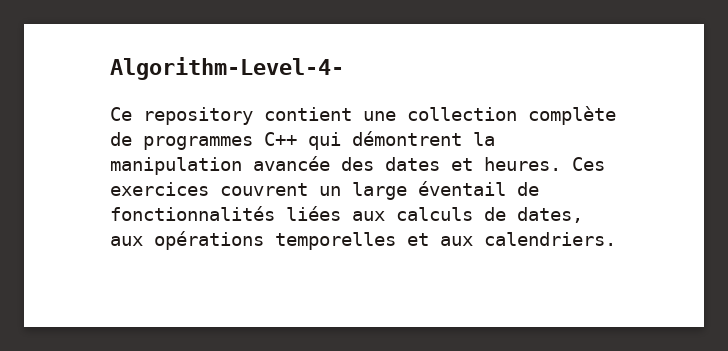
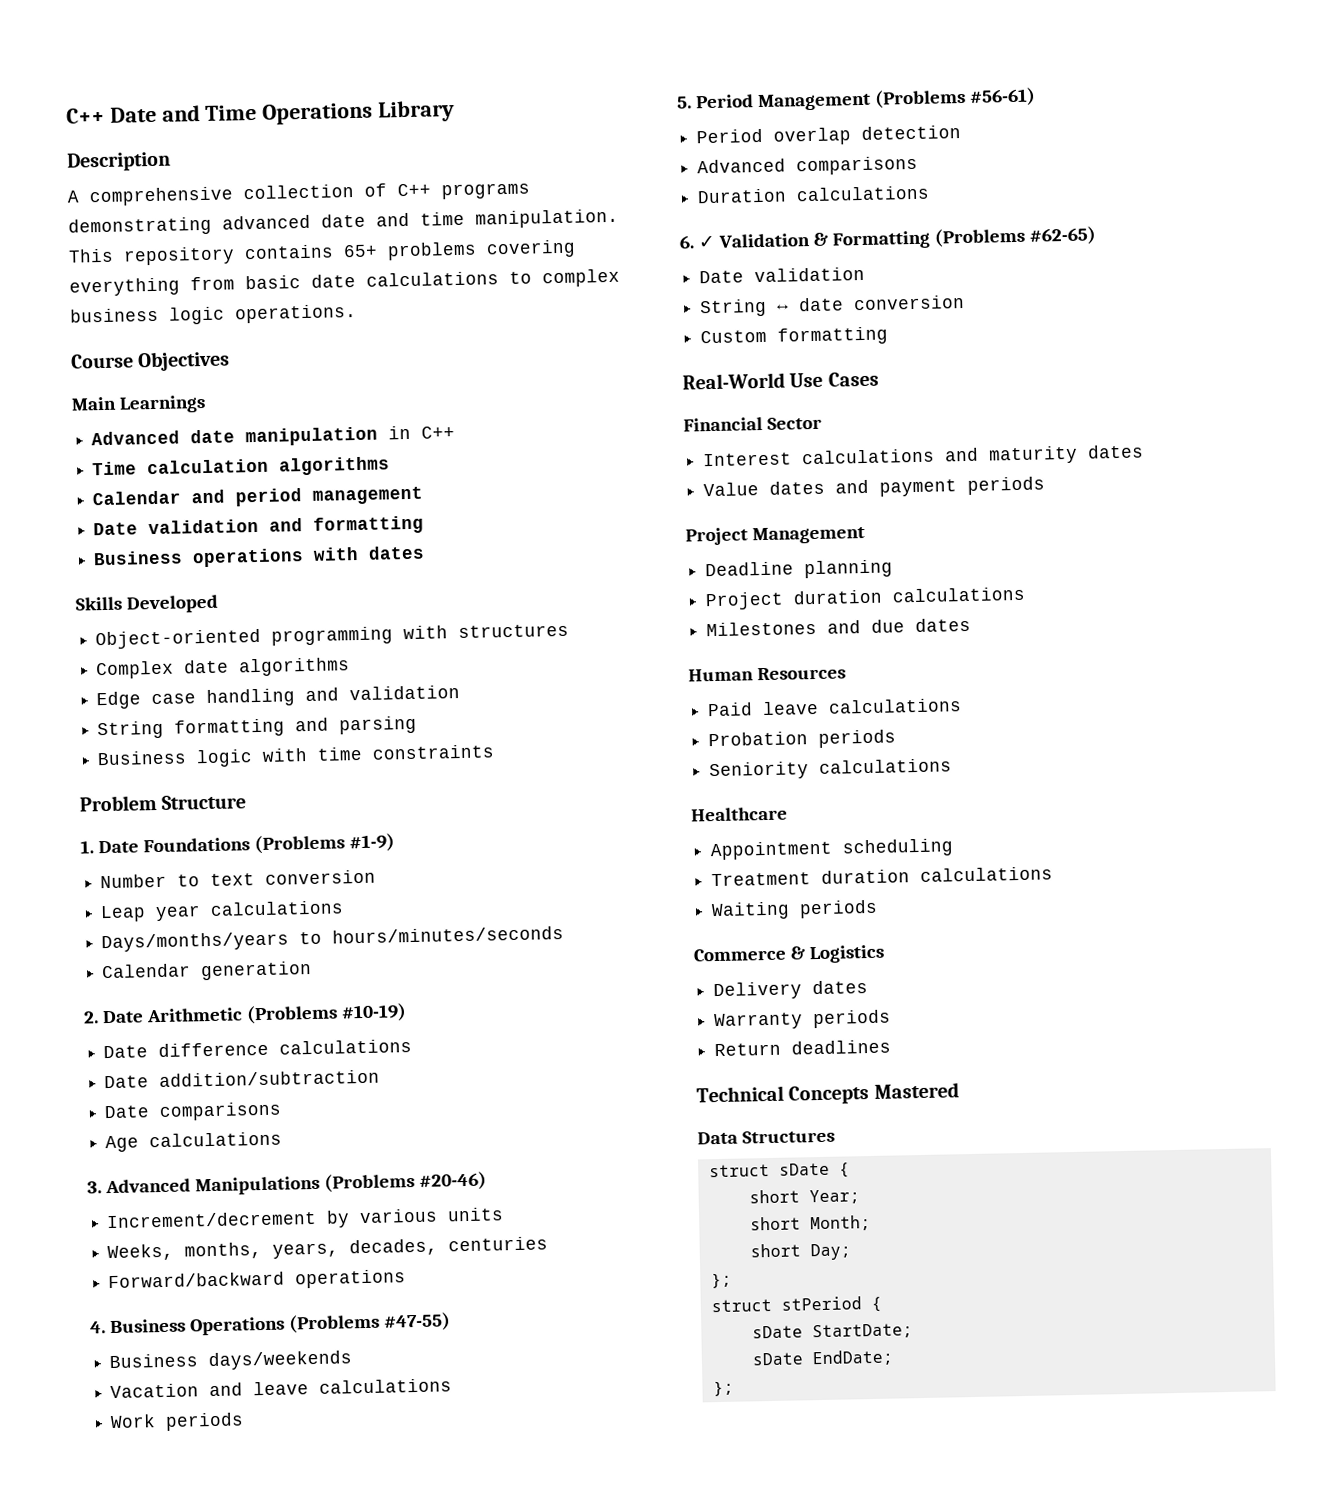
[110,57,344,80] [110,106,616,125] [110,131,495,150] [110,156,605,175] [110,181,539,200] [110,206,583,223] [110,231,616,250] Algorithm-Level-4- // Ce repository contient une collection complète de programmes C++ qui démontrent la manipulation avancée des dates et heures. Ces exercices couvrent un large éventail de fonctionnalités liées aux calculs de dates, aux opérations temporelles et aux calendriers. -> [66,99,456,125] [67,151,171,172] [67,182,530,207] [68,208,619,237] [68,239,576,266] [69,268,620,297] [70,303,357,325] [70,350,231,372] [71,394,206,414] [91,425,456,447] [92,456,391,476] [92,486,424,507] [93,515,425,536] [93,545,426,568] [75,594,219,614] [95,623,570,650] [96,657,351,680] [96,684,461,710] [97,715,418,740] [97,744,495,768] [79,794,247,812] [80,833,395,855] [100,869,377,889] [100,900,345,923] [101,925,565,953] [102,960,313,981] [83,1003,407,1025] [103,1039,413,1059] [104,1069,381,1089] [104,1101,283,1122] [105,1131,283,1153] [87,1171,487,1196] [106,1207,505,1229] [107,1236,549,1262] [108,1269,407,1289] [90,1312,451,1336] [109,1350,353,1371] [110,1378,453,1399] [110,1412,245,1431] [676,87,1036,112] [696,125,962,146] [697,155,919,176] [697,185,931,204] [679,226,1096,250] [699,266,866,284] [700,294,966,318] [700,326,889,346] [682,371,879,390] [683,416,822,432] [703,444,1145,467] [703,476,1046,497] [685,526,865,546] [705,559,894,579] [705,586,1026,611] [706,617,972,637] [688,666,846,682] [707,698,963,717] [708,729,897,748] [709,758,953,781] [691,806,788,822] [710,838,955,861] [711,866,1054,887] [711,899,879,921] [693,944,885,964] [713,980,869,1001] [714,1009,892,1031] [714,1039,892,1057] [696,1082,959,1105] [697,1129,835,1145] [708,1162,850,1178] [748,1189,860,1205] [749,1215,871,1232] [749,1243,851,1261] [710,1272,732,1289] [710,1296,883,1313] [751,1323,913,1340] [751,1349,894,1367] [712,1380,734,1397] C++ Date and Time Operations Library // Description // A comprehensive collection of C++ programs demonstrating advanced date and time manipulation. This repository contains 65+ problems covering everything from basic date calculations to complex business logic operations. // Course Objectives // Main Learnings // Advanced date manipulation in C++ // Time calculation algorithms // Calendar and period management // Date validation and formatting // Business operations with dates // Skills Developed // Object-oriented programming with structures // Complex date algorithms // Edge case handling and validation // String formatting and parsing // Business logic with time constraints // Problem Structure // 1. Date Foundations (Problems #1-9) // Number to text conversion // Leap year calculations // Days/months/years to hours/minutes/seconds // Calendar generation // 2. Date Arithmetic (Problems #10-19) // Date difference calculations // Date addition/subtraction // Date comparisons // Age calculations // 3. Advanced Manipulations (Problems #20-46) // Increment/decrement by various units // Weeks, months, years, decades, centuries // Forward/backward operations // 4. Business Operations (Problems #47-55) // Business days/weekends // Vacation and leave calculations // Work periods // 5. Period Management (Problems #56-61) // Period overlap detection // Advanced comparisons // Duration calculations // 6. ✓ Validation & Formatting (Problems #62-65) // Date validation // String ↔ date conversion // Custom formatting // Real-World Use Cases // Financial Sector // Interest calculations and maturity dates // Value dates and payment periods // Project Management // Deadline planning // Project duration calculations // Milestones and due dates // Human Resources // Paid leave calculations // Probation periods // Seniority calculations // Healthcare // Appointment scheduling // Treatment duration calculations // Waiting periods // Commerce & Logistics // Delivery dates // Warranty periods // Return deadlines // Technical Concepts Mastered // Data Structures // struct sDate { // short Year; // short Month; // short Day; // }; // struct stPeriod { // sDate StartDate; // sDate EndDate; // };

